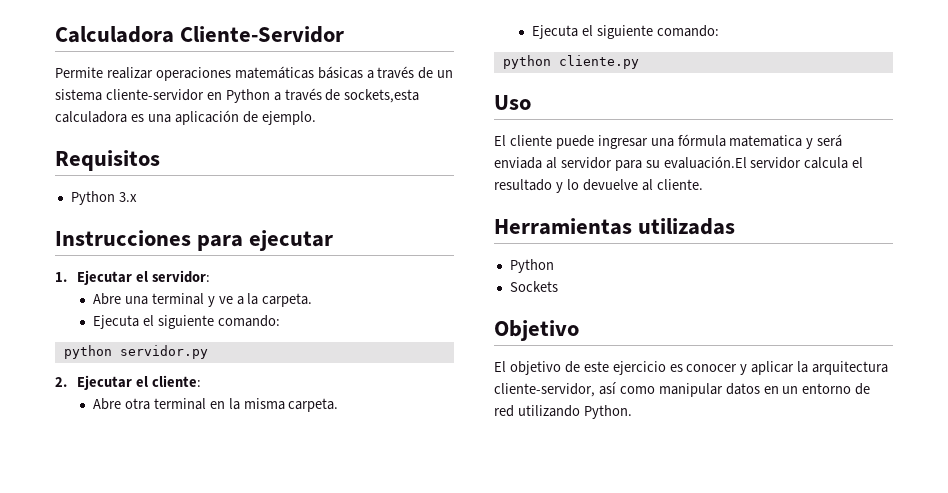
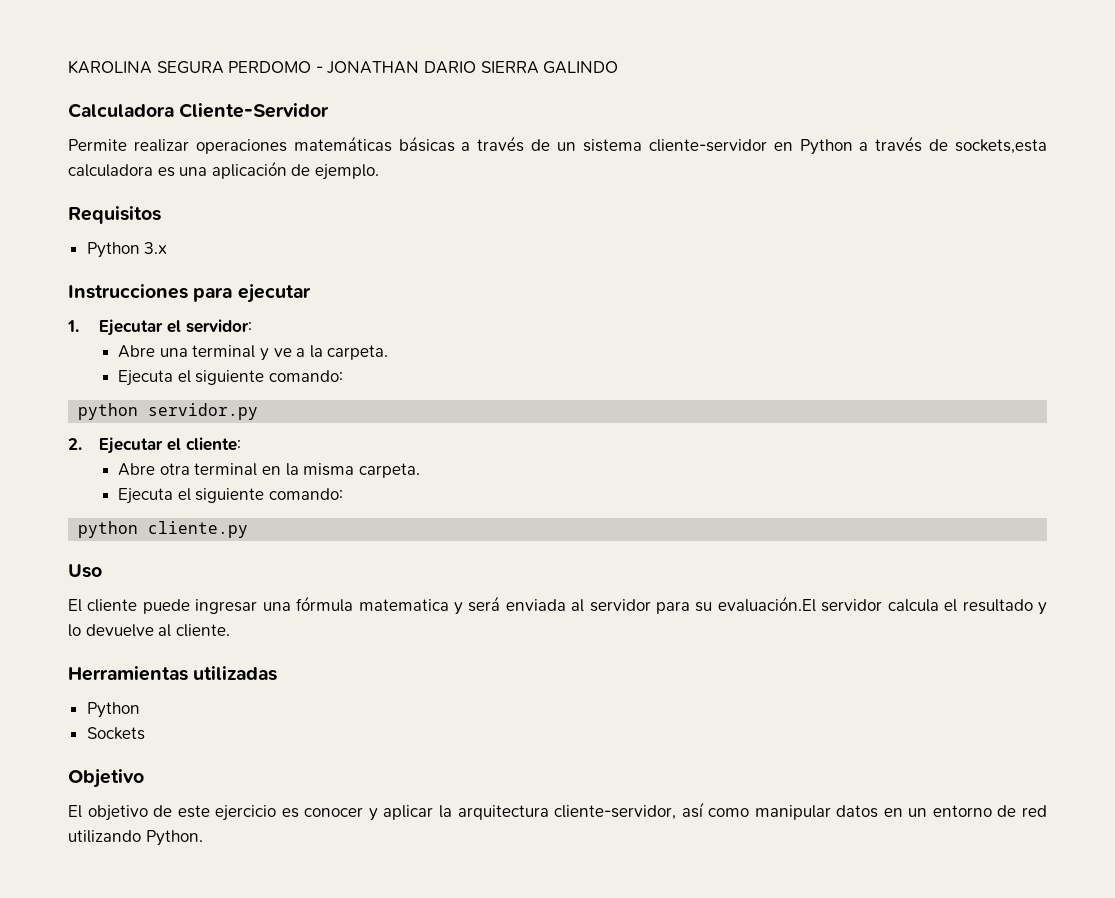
(55, 34) none -> [68,60,619,74] KAROLINA SEGURA PERDOMO - JONATHAN DARIO SIERRA GALINDO //

